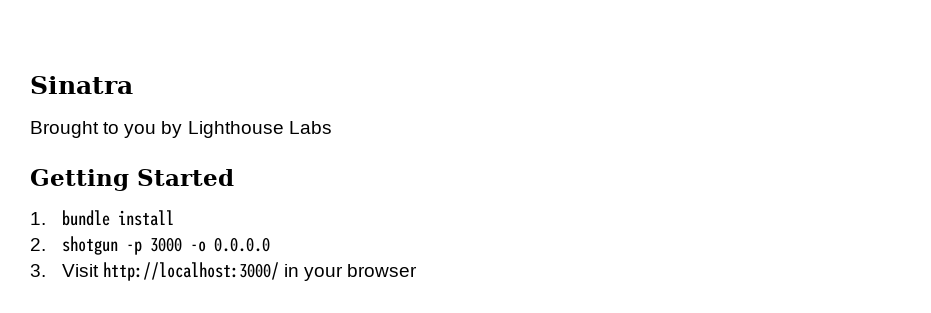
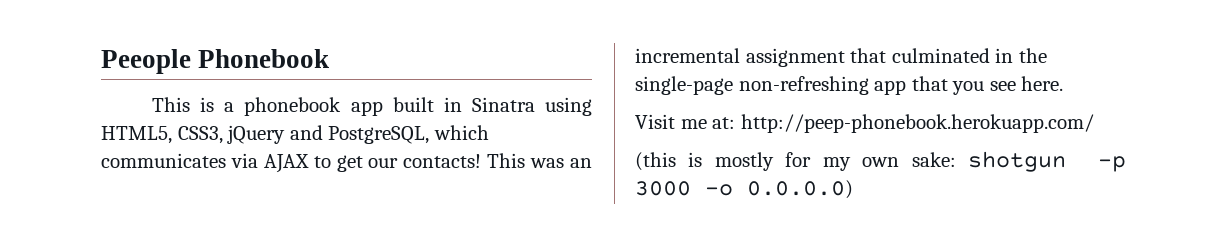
[30,76,133,94] [30,121,332,138] [30,169,234,191] [30,210,174,226] [30,236,270,255] [30,262,418,281] Sinatra // Brought to you by Lighthouse Labs // Getting Started // 1. bundle install // 2. shotgun -p 3000 -o 0.0.0.0 // 3. Visit http://localhost:3000/ in your browser -> [101,49,330,74] [152,97,592,116] [101,125,489,144] [101,153,593,173] [635,48,1047,67] [635,76,1064,95] [635,114,1094,133] [635,151,1126,172] [635,180,853,199] Peeople Phonebook // This is a phonebook app built in Sinatra using HTML5, CSS3, jQuery and PostgreSQL, which communicates via AJAX to get our contacts! This was an incremental assignment that culminated in the single-page non-refreshing app that you see here. // Visit me at: http://peep-phonebook.herokuapp.com/ // (this is mostly for my own sake: shotgun -p 3000 -o 0.0.0.0)

